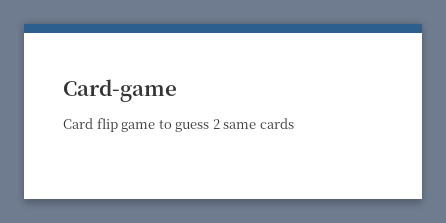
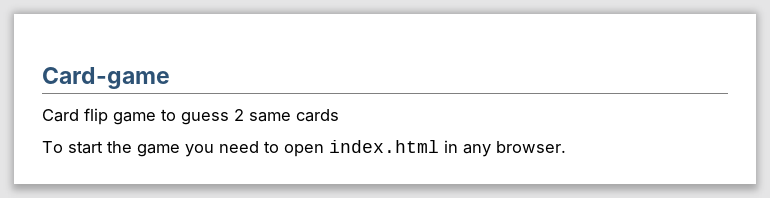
(294, 123) none -> [42,140,566,157] // To start the game you need to open index.html in any browser.

